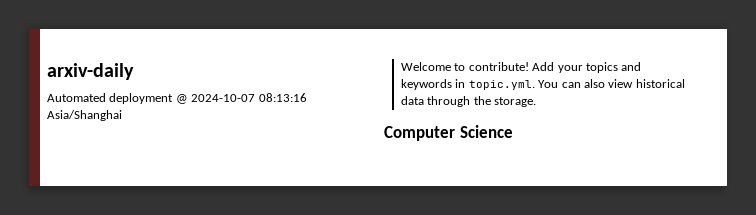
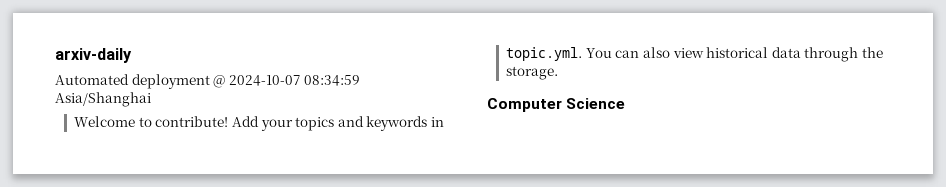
[258,93,307,102] 08:13:16 -> [303,75,360,86] 08:34:59

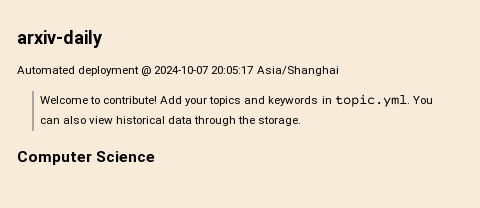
[303,75,360,86] 08:34:59 -> [211,66,254,74] 20:05:17

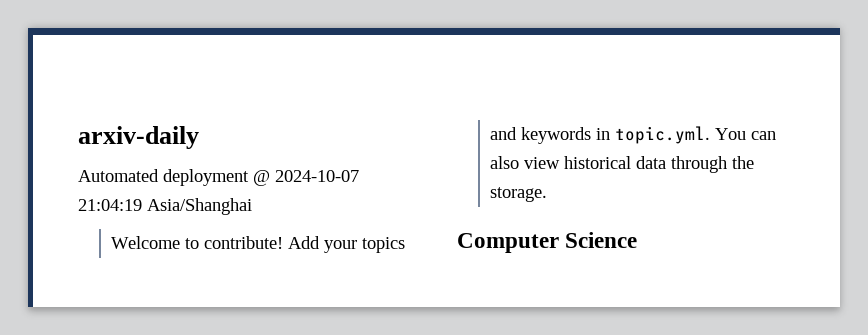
[211,66,254,74] 20:05:17 -> [78,199,142,211] 21:04:19

